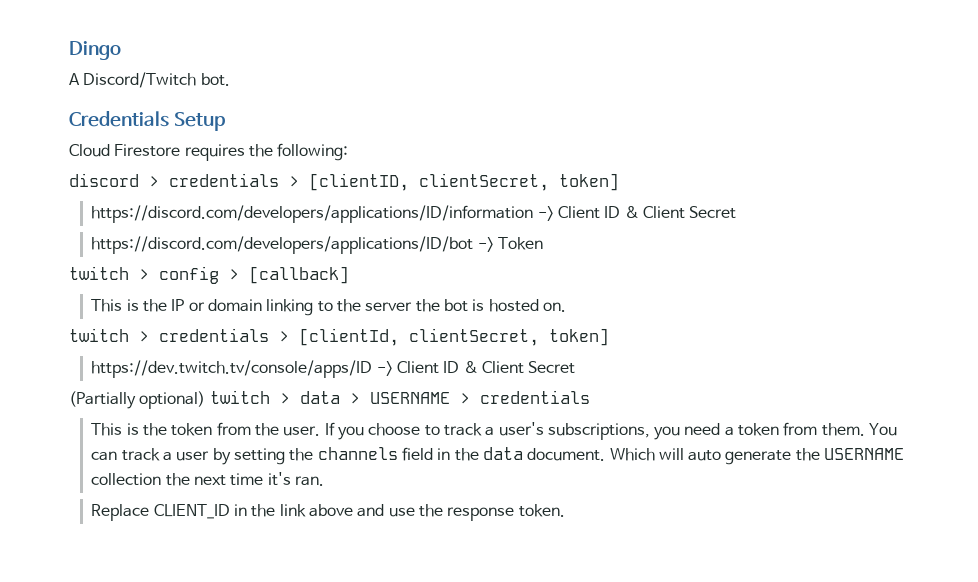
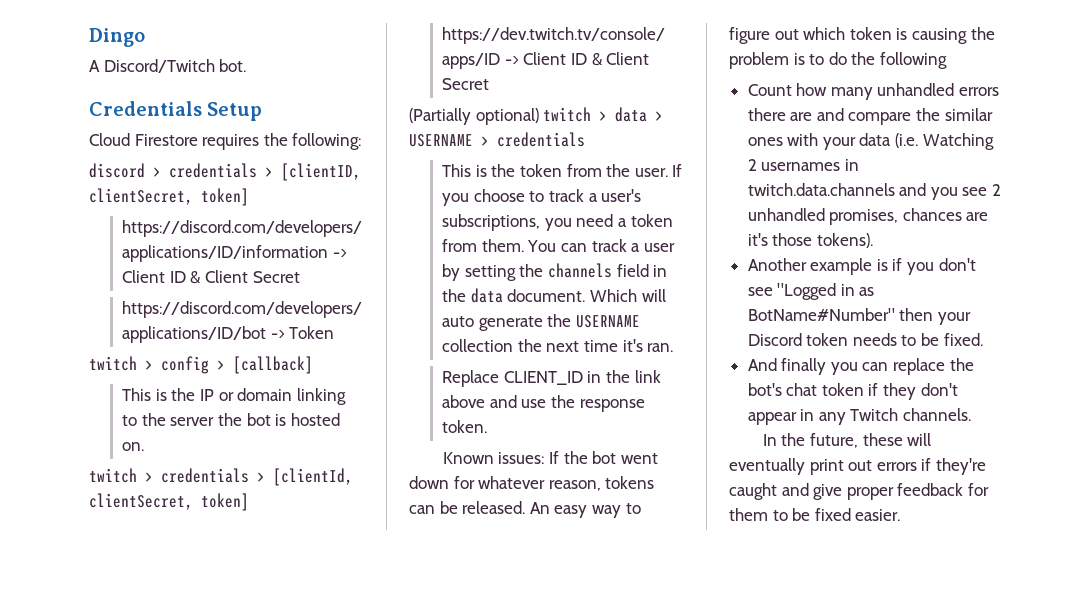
(565, 510) none -> [442,451,658,464] [409,476,655,491] [409,501,641,518] [729,27,995,44] [729,52,947,69] [747,83,1000,100] [747,108,993,125] [747,133,994,150] [747,159,859,171] [747,183,1002,200] [747,208,989,225] [747,233,873,248] [747,258,976,275] [747,283,875,300] [747,308,971,325] [747,333,983,346] [747,358,974,375] [747,383,958,400] [747,408,972,425] [762,433,932,448] [729,458,986,475] [729,483,989,500] [729,508,901,521] // Known issues: If the bot went down for whatever reason, tokens can be released. An easy way to figure out which token is causing the problem is to do the following // Count how many unhandled errors there are and compare the similar ones with your data (i.e. Watching 2 usernames in twitch.data.channels and you see 2 unhandled promises, chances are it's those tokens). // Another example is if you don't see "Logged in as BotName#Number" then your Discord token needs to be fixed. // And finally you can replace the bot's chat token if they don't appear in any Twitch channels. // In the future, these will eventually print out errors if they're caught and give proper feedback for them to be fixed easier.

